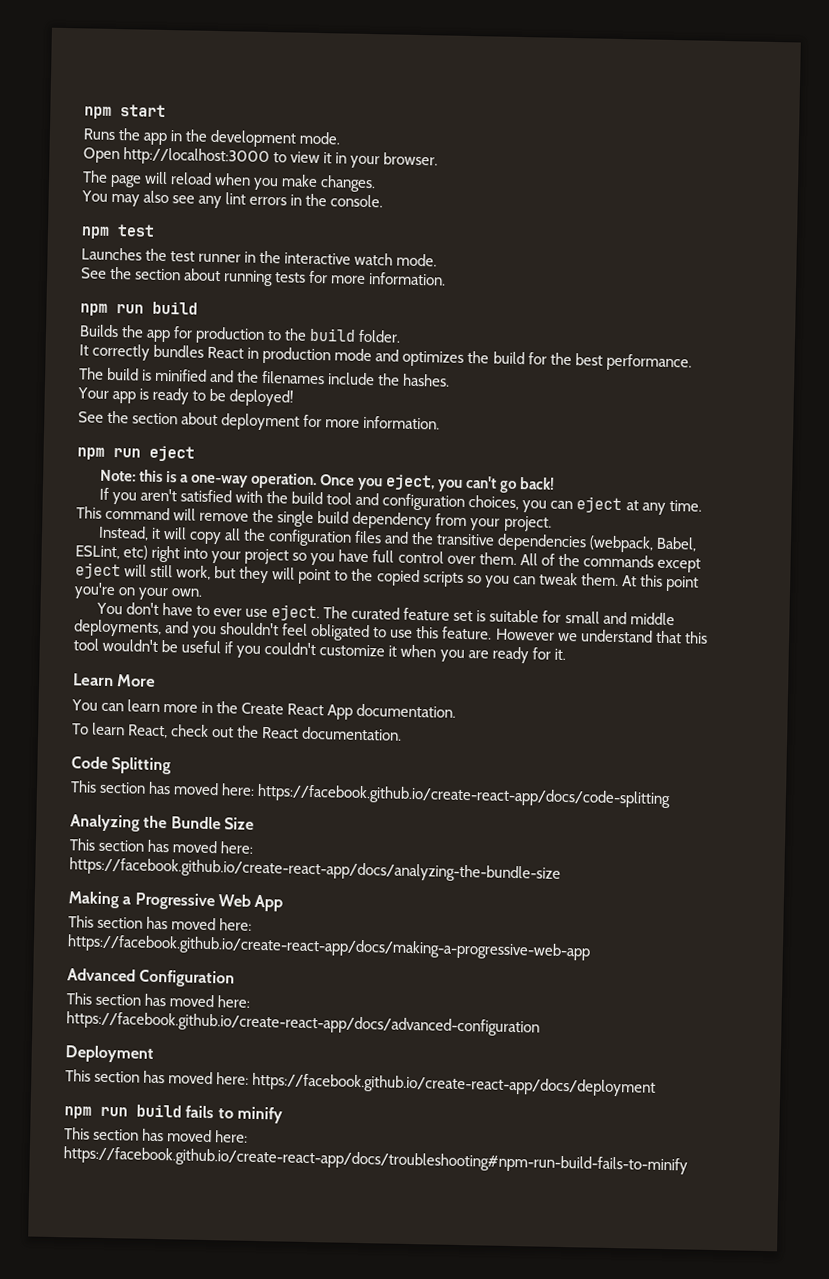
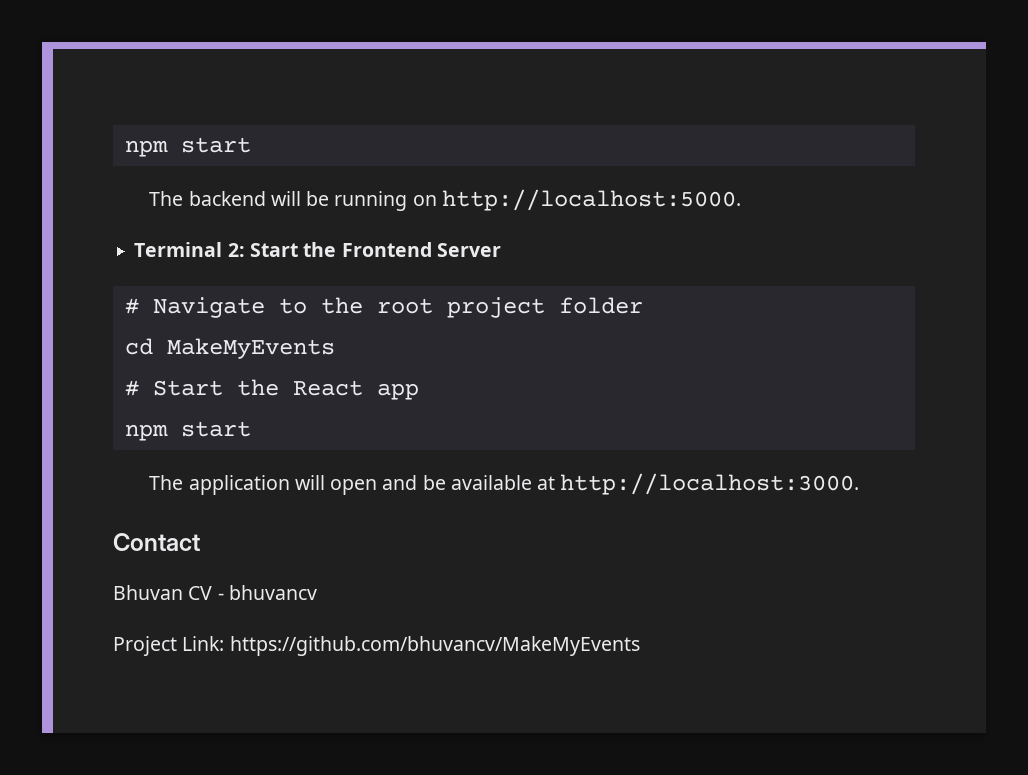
[84,104,166,119] [83,128,341,148] [83,147,439,169] [82,170,377,193] [81,190,384,209] [81,224,155,239] [81,247,438,267] [81,266,447,287] [80,301,198,316] [79,324,402,344] [79,343,692,372] [79,367,451,387] [77,387,295,407] [78,410,441,431] [77,445,195,462] [99,469,556,493] [98,487,702,515] [76,506,552,532] [97,525,698,553] [75,545,701,573] [75,562,699,592] [74,582,203,601] [95,602,675,626] [74,619,708,644] [73,638,566,664] [73,673,157,687] [71,699,457,720] [72,722,403,741] [71,756,172,775] [70,780,672,809] [70,814,254,832] [69,838,254,854] [69,857,561,883] [68,891,284,912] [68,915,253,931] [67,934,591,961] [67,968,236,988] [66,992,251,1008] [66,1011,540,1037] [65,1045,154,1063] [65,1069,657,1097] [64,1104,283,1124] [64,1127,249,1143] [63,1146,688,1175] npm start // Runs the app in the development mode. // Open http://localhost:3000 to view it in your browser. // The page will reload when you make changes. // You may also see any lint errors in the console. // npm test // Launches the test runner in the interactive watch mode. // See the section about running tests for more information. // npm run build // Builds the app for production to the build folder. // It correctly bundles React in production mode and optimizes the build for the best performance. // The build is minified and the filenames include the hashes. // Your app is ready to be deployed! // See the section about deployment for more information. // npm run eject // Note: this is a one-way operation. Once you eject, you can't go back! // If you aren't satisfied with the build tool and configuration choices, you can eject at any time. This command will remove the single build dependency from your project. // Instead, it will copy all the configuration files and the transitive dependencies (webpack, Babel, ESLint, etc) right into your project so you have full control over them. All of the commands except eject will still work, but they will point to the copied scripts so you can tweak them. At this point you're on your own. // You don't have to ever use eject. The curated feature set is suitable for small and middle deployments, and you shouldn't feel obligated to use this feature. However we understand that this tool wouldn't be useful if you couldn't customize it when you are ready for it. // Learn More // You can learn more in the Create React App documentation. // To learn React, check out the React documentation. // Code Splitting // This section has moved here: https://facebook.github.io/create-react-app/docs/code-splitting // Analyzing the Bundle Size // This section has moved here: https://facebook.github.io/create-react-app/docs/analyzing-the-bundle-size // Making a Progressive Web App // This section has moved here: https://facebook.github.io/create-react-app/docs/making-a-progressive-web-app // Advanced Configuration // This section has moved here: https://facebook.github.io/create-react-app/docs/advanced-configuration // Deployment // This section has moved here: https://facebook.github.io/create-react-app/docs/deployment // npm run build fails to minify // This section has moved here: https://facebook.github.io/create-react-app/docs/troubleshooting#npm-run-build-fails-to-minify -> [124,137,251,157] [149,189,741,211] [134,242,501,257] [124,297,643,318] [124,338,335,359] [124,379,419,400] [124,421,251,441] [149,473,860,495] [113,533,200,551] [113,585,317,600] [113,636,640,656] npm start // The backend will be running on http://localhost:5000. // Terminal 2: Start the Frontend Server // # Navigate to the root project folder // cd MakeMyEvents // # Start the React app // npm start // The application will open and be available at http://localhost:3000. // Contact // Bhuvan CV - bhuvancv // Project Link: https://github.com/bhuvancv/MakeMyEvents

